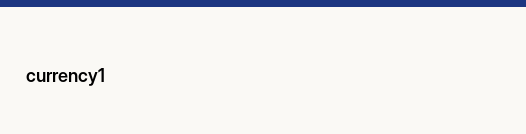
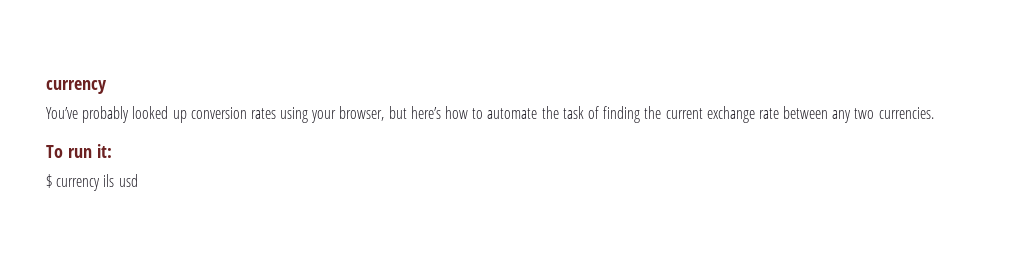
[26,68,105,86] currency1 -> [46,80,107,94] [46,106,934,123] [46,144,112,158] [46,174,138,191] currency // You’ve probably looked up conversion rates using your browser, but here’s how to automate the task of finding the current exchange rate between any two currencies. // To run it: // $ currency ils usd

